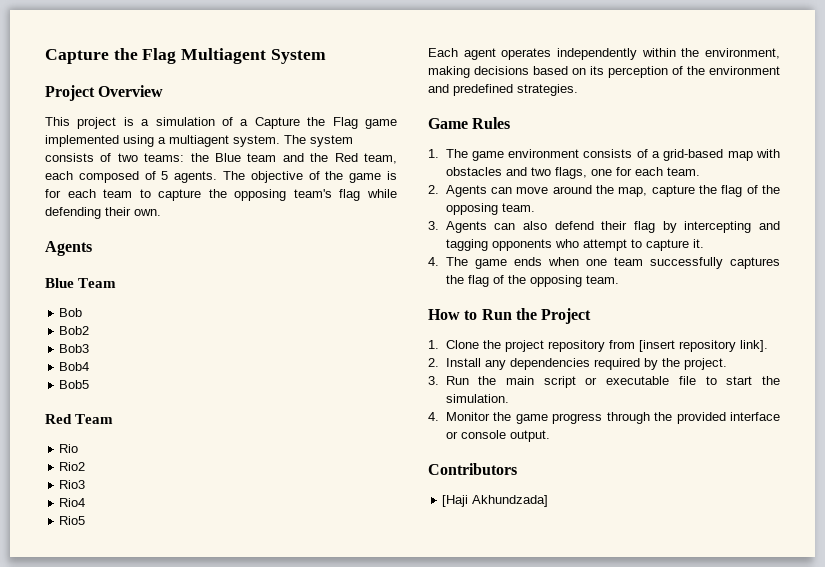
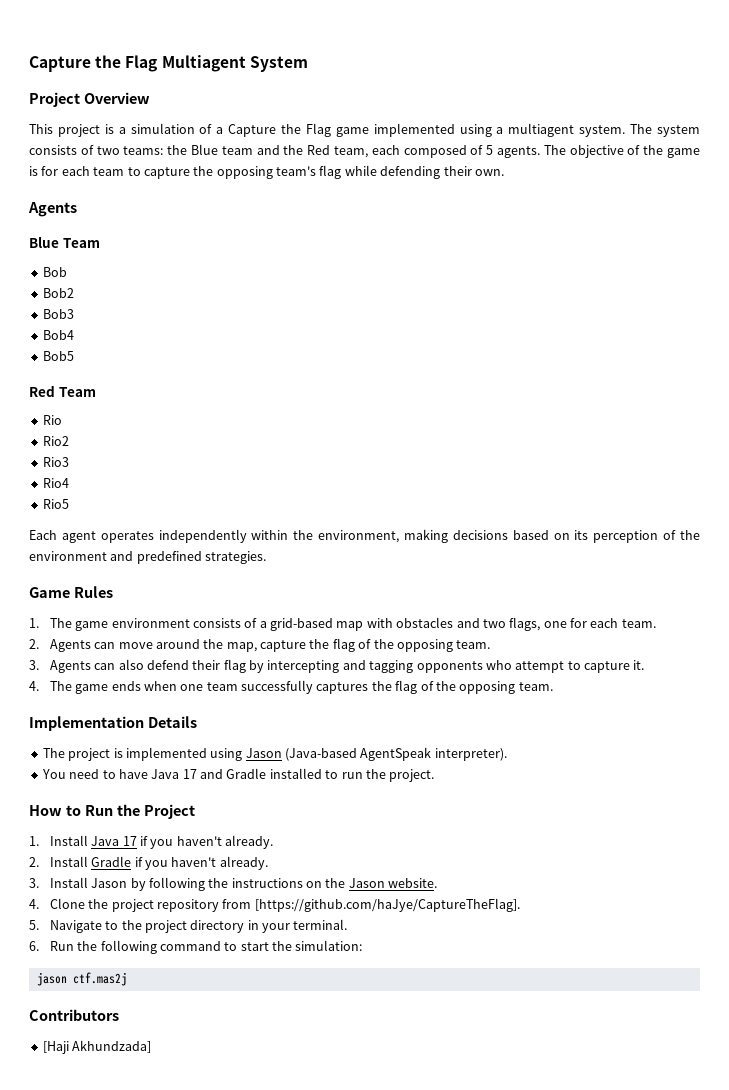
(619, 279) none -> [29,716,197,731] [42,747,507,761] [41,768,435,782] // Implementation Details // The project is implemented using Jason (Java-based AgentSpeak interpreter). // You need to have Java 17 and Gradle installed to run the project.
(439, 344) none -> [49,835,274,849] [29,856,268,870] [29,877,438,891] [29,899,39,909] Install Java 17 if you haven't already. // 2. Install Gradle if you haven't already. // 3. Install Jason by following the instructions on the Jason website. // 4.
[638,340,768,352] [428,358,727,370] [428,376,780,388] [445,394,509,403] [428,412,780,424] [445,430,550,442] [insert repository link]. // 2. Install any dependencies required by the project. // 3. Run the main script or executable file to start the simulation. // 4. Monitor the game progress through the provided interface or console output. -> [254,898,520,912] [29,919,348,933] [29,940,363,954] [36,972,127,986] [https://github.com/haJye/CaptureTheFlag]. // 5. Navigate to the project directory in your terminal. // 6. Run the following command to start the simulation: // jason ctf.mas2j

